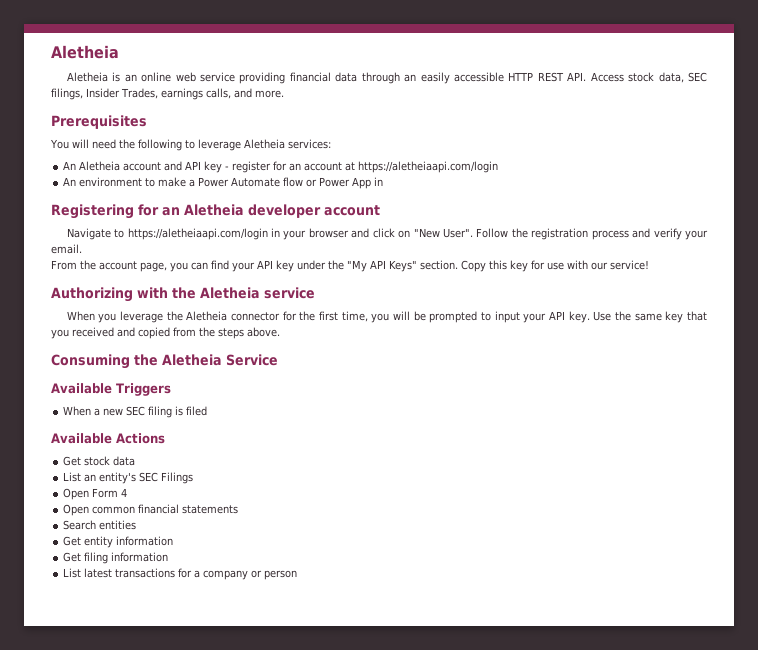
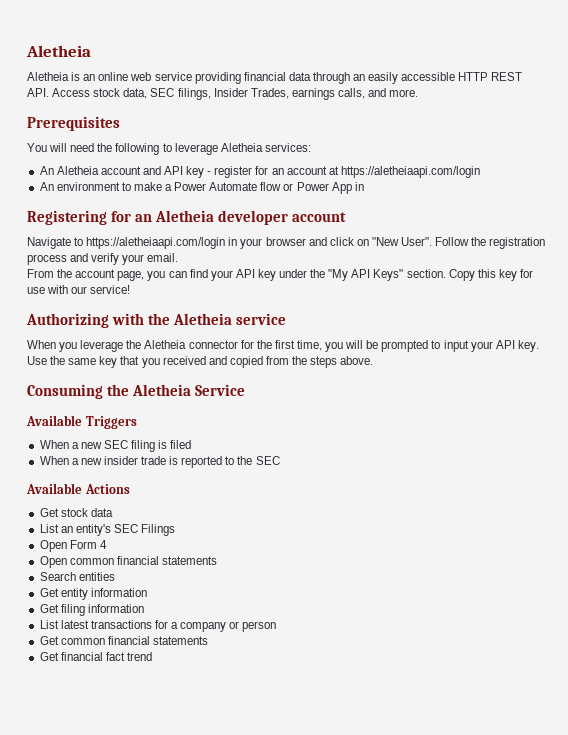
(208, 411) none -> [39,456,280,468] // When a new insider trade is reported to the SEC
(298, 575) none -> [39,636,208,645] [39,652,152,661] // Get common financial statements // Get financial fact trend

